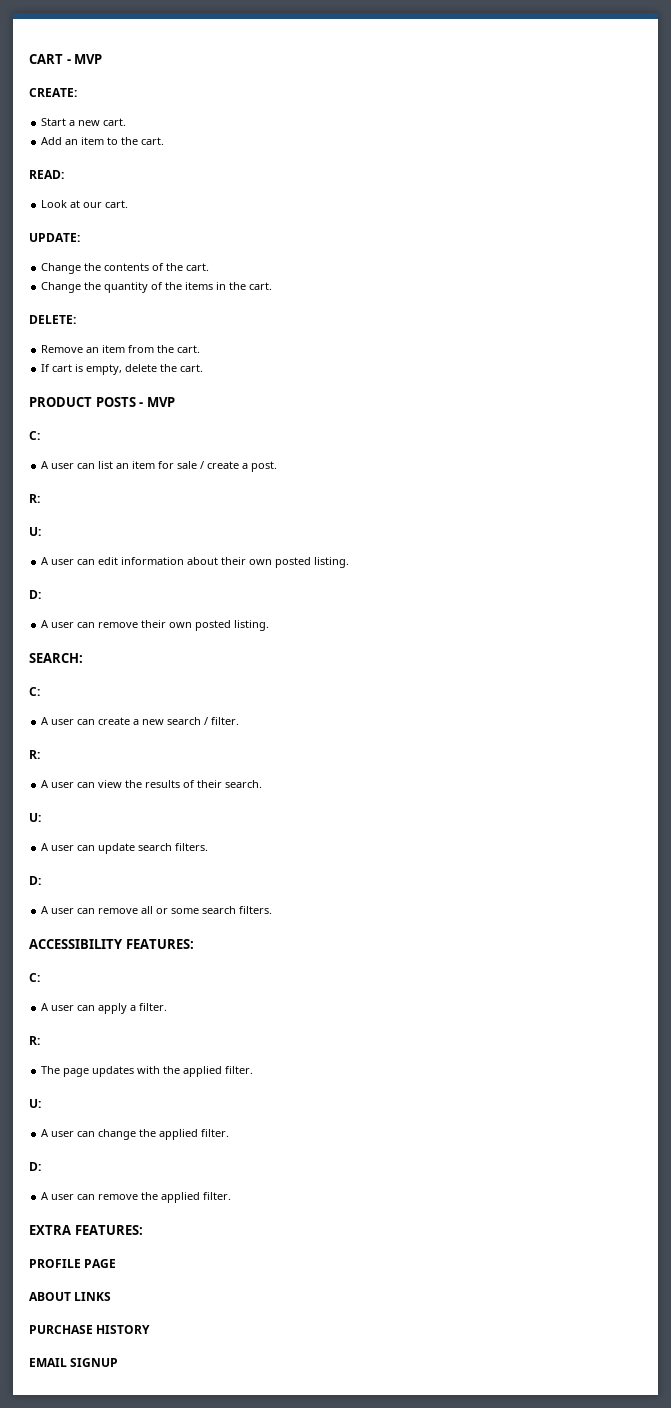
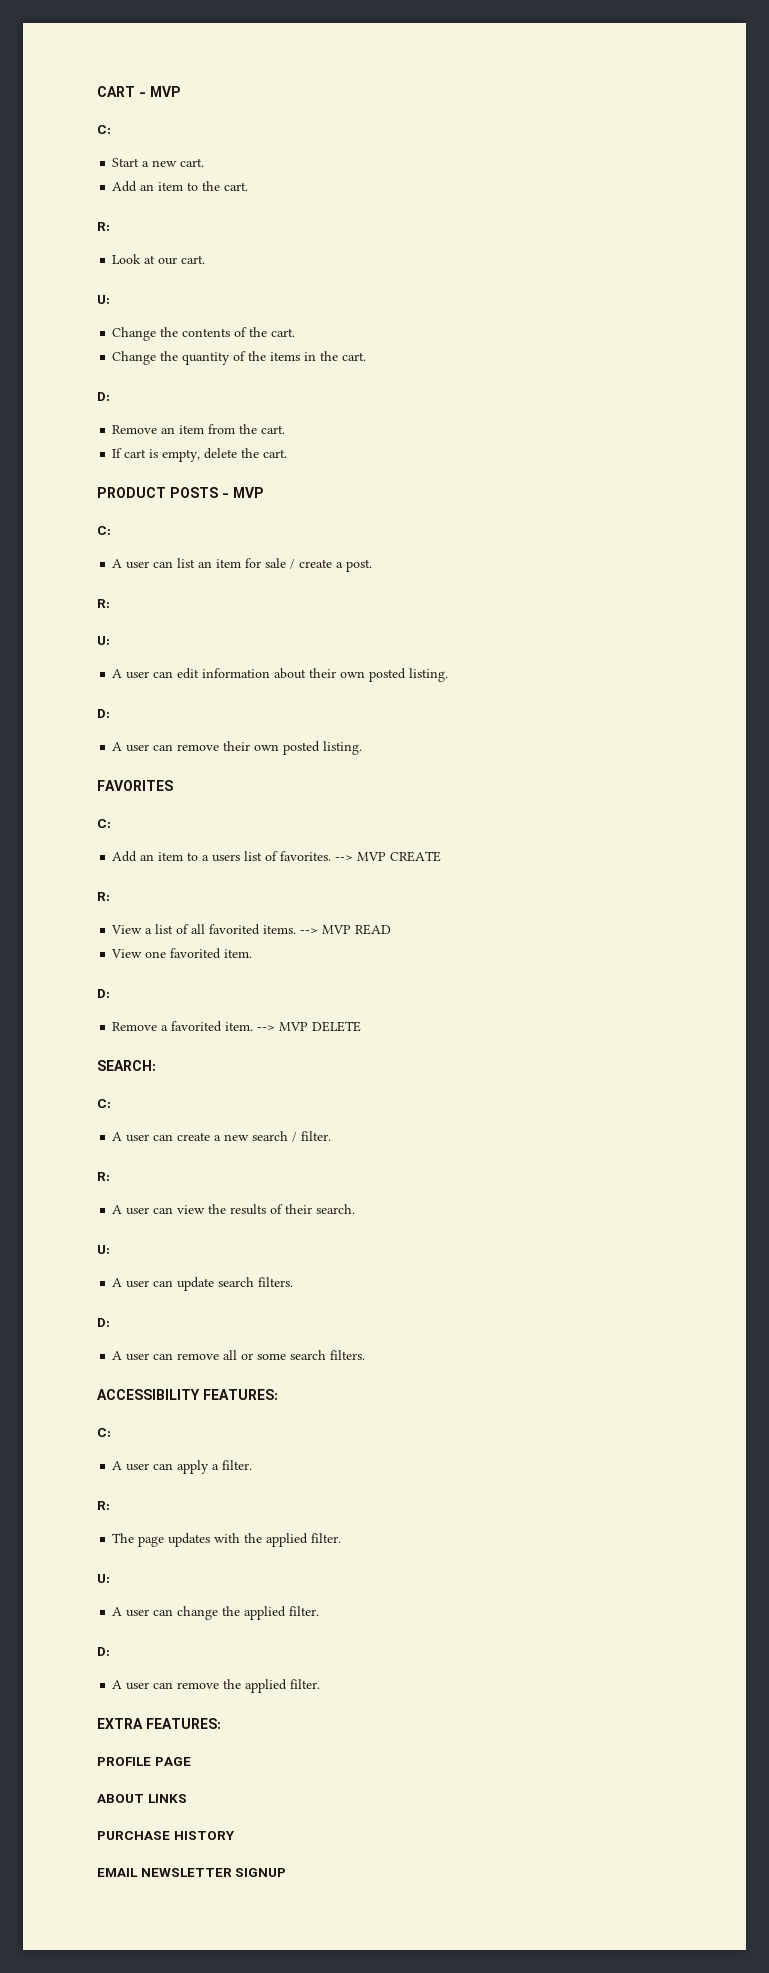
[29,88,77,97] CREATE: -> [97,125,111,134] C:
[29,170,64,179] READ: -> [97,222,110,231] R:
[29,233,80,242] UPDATE: -> [97,295,110,304] U:
[29,315,76,324] DELETE: -> [97,392,110,401] D:
(270, 625) none -> [97,780,173,791] [97,819,111,828] [112,851,442,862] [97,892,110,901] [111,924,392,935] [111,948,253,959] [97,989,110,998] [112,1021,362,1032] // FAVORITES // C: // Add an item to a users list of favorites. --> MVP CREATE // R: // View a list of all favorited items. --> MVP READ // View one favorited item. // D: // Remove a favorited item. --> MVP DELETE
(67, 1362) none -> [140,1868,232,1877] NEWSLETTER

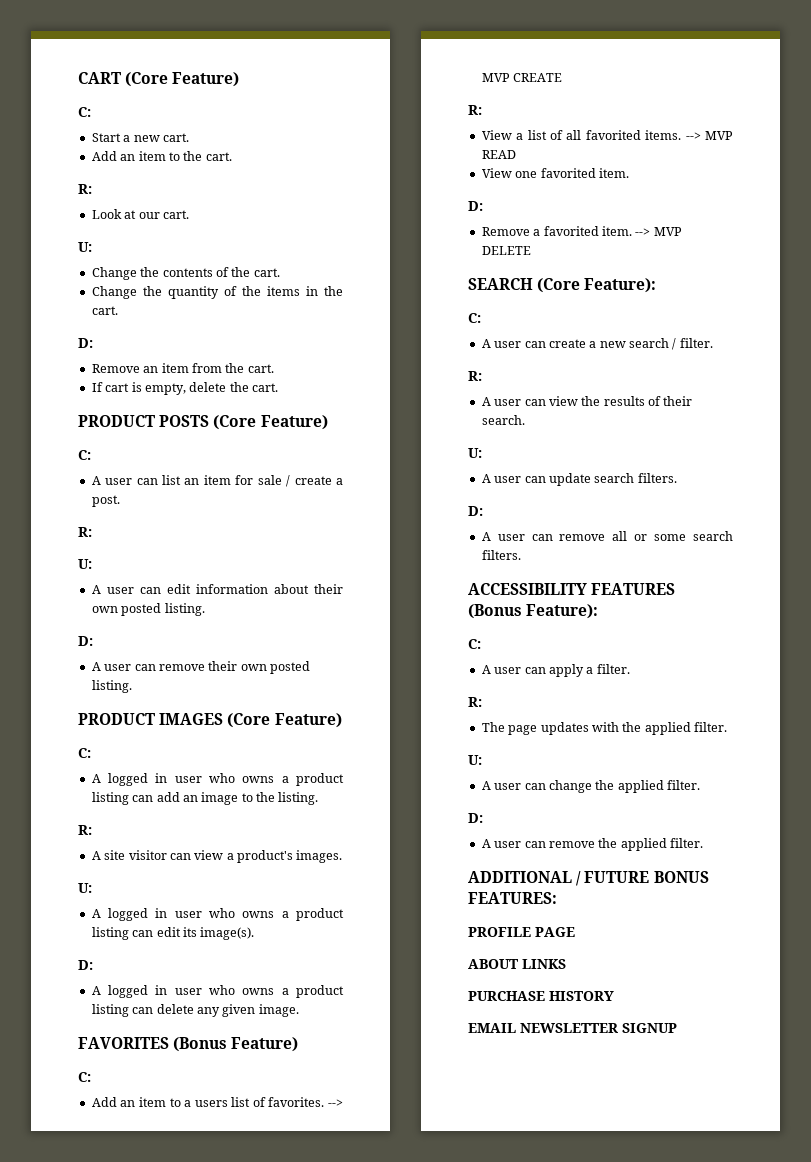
[139,86,181,97] - MVP -> [125,72,240,87] (Core Feature)
[222,487,264,498] - MVP -> [213,415,328,430] (Core Feature)
(363, 748) none -> [78,713,342,728] [78,748,91,758] [91,773,344,786] [91,792,319,805] [78,825,92,835] [91,850,343,863] [78,883,92,893] [91,908,344,921] [91,927,255,940] [78,960,93,970] [91,985,344,998] [91,1004,299,1017] // PRODUCT IMAGES (Core Feature) // C: // A logged in user who owns a product listing can add an image to the listing. // R: // A site visitor can view a product's images. // U: // A logged in user who owns a product listing can edit its image(s). // D: // A logged in user who owns a product listing can delete any given image.
(173, 785) none -> [173,1037,299,1052] (Bonus Feature)
[97,1060,156,1071] SEARCH: -> [468,278,657,293] SEARCH (Core Feature):
[203,1389,278,1400] FEATURES: -> [591,583,676,595] [468,604,599,619] FEATURES (Bonus Feature):
[97,1718,143,1729] EXTRA -> [468,871,709,886] ADDITIONAL / FUTURE BONUS

